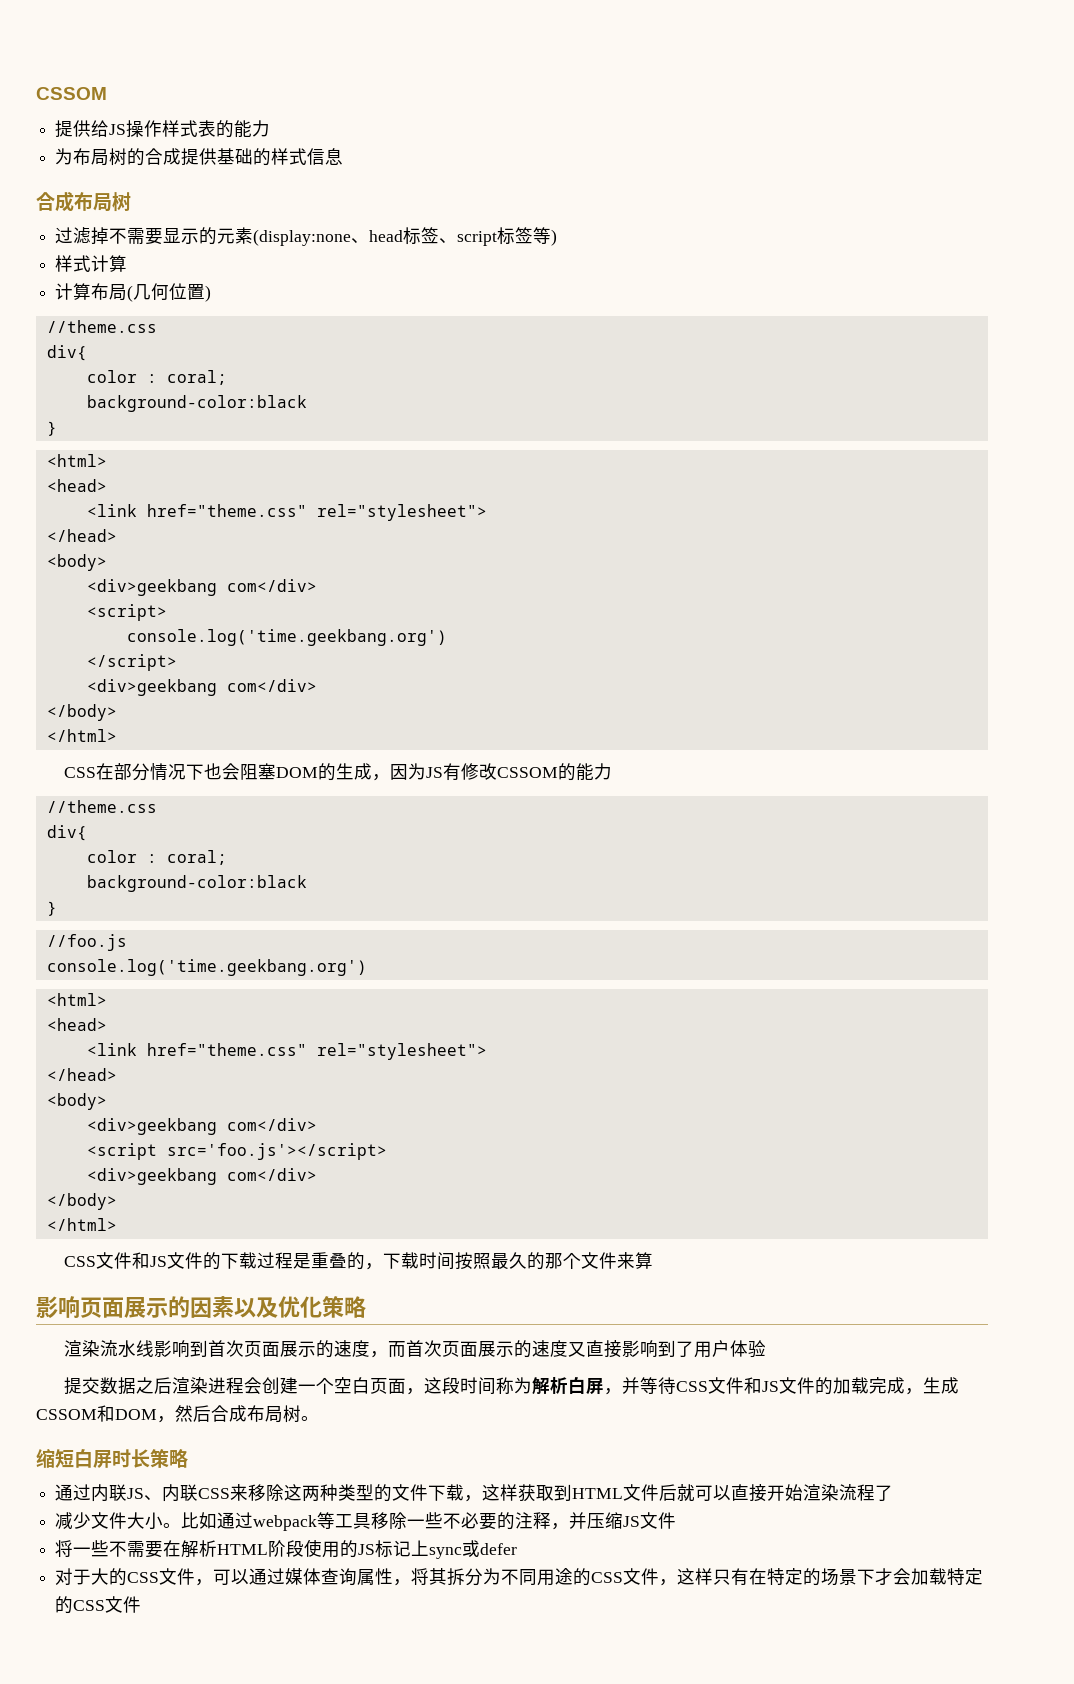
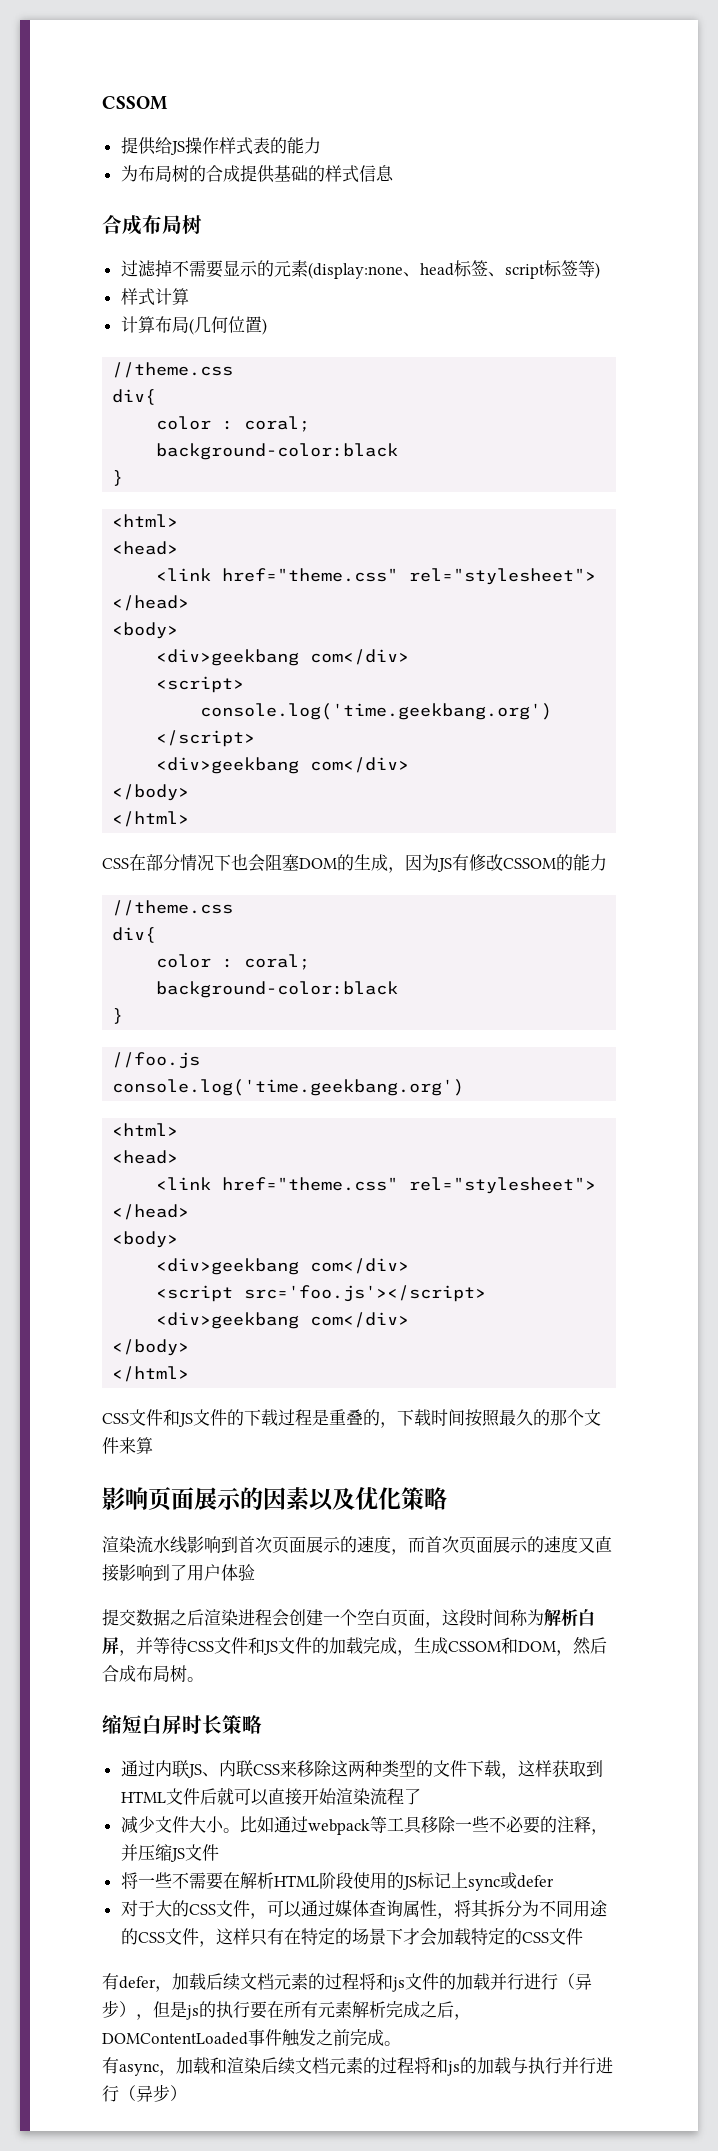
(142, 1604) none -> [102,1973,592,1992] [102,2000,471,2020] [102,2029,401,2047] [102,2057,613,2076] [102,2084,187,2102] // 有defer，加载后续文档元素的过程将和js文件的加载并行进行（异步），但是js的执行要在所有元素解析完成之后，DOMContentLoaded事件触发之前完成。 // 有async，加载和渲染后续文档元素的过程将和js的加载与执行并行进行（异步）

